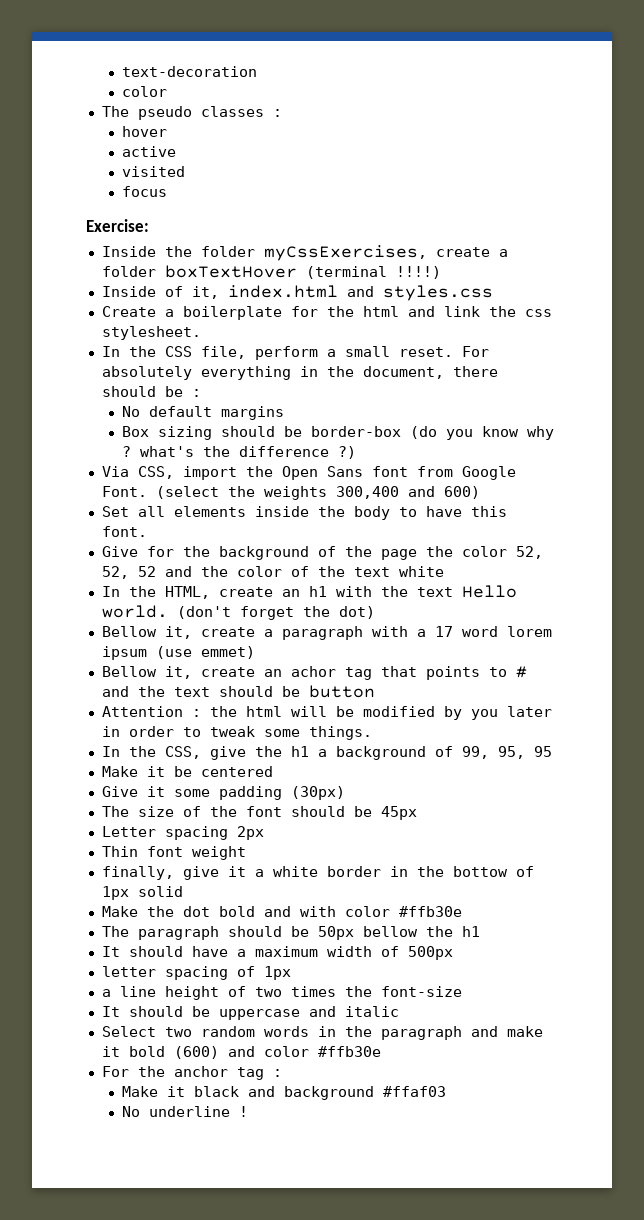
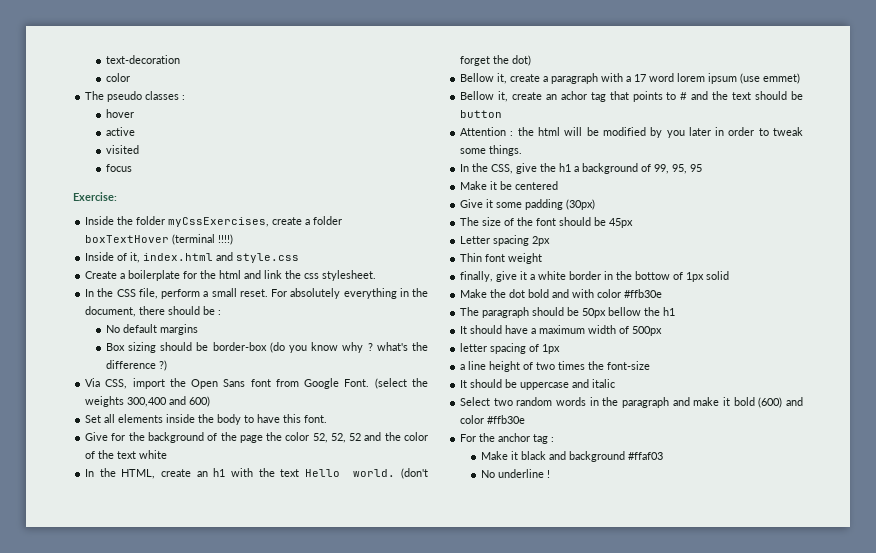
[382,285,493,301] styles.css -> [236,253,300,263] style.css

